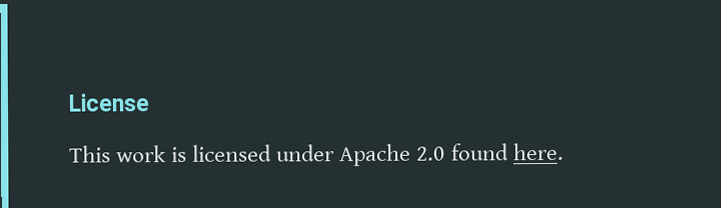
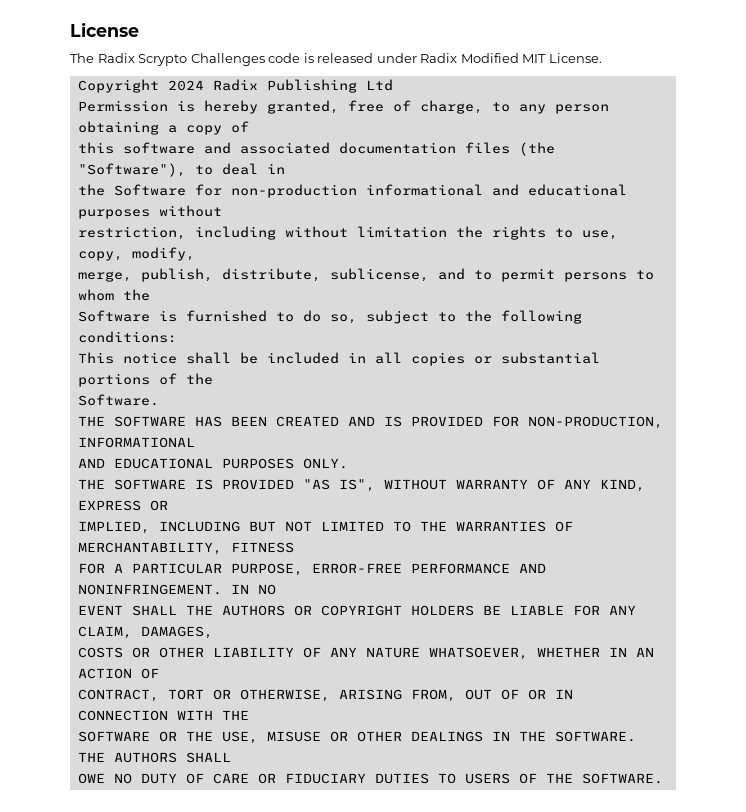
[69,142,564,167] This work is licensed under Apache 2.0 found here. -> [70,53,602,66] [77,79,393,93] [77,100,609,114] [77,121,249,135] [77,142,555,156] [77,163,285,177] [77,184,627,198] [77,205,222,219] [77,226,618,240] [77,247,195,261] [77,268,654,282] [77,289,150,301] [77,310,582,324] [77,331,177,343] [77,352,600,366] [77,373,213,387] [77,394,159,406] [77,416,663,429] [77,437,195,448] [77,458,348,469] [77,479,645,492] [77,500,168,511] [77,521,573,534] [77,542,294,555] [77,563,546,576] [77,584,276,595] [77,605,636,616] [77,626,213,639] [77,647,654,660] [77,668,159,679] [77,689,573,702] [77,710,249,721] [77,731,636,744] [77,752,231,763] [77,773,663,784] The Radix Scrypto Challenges code is released under Radix Modified MIT License. // Copyright 2024 Radix Publishing Ltd // Permission is hereby granted, free of charge, to any person obtaining a copy of // this software and associated documentation files (the "Software"), to deal in // the Software for non-production informational and educational purposes without // restriction, including without limitation the rights to use, copy, modify, // merge, publish, distribute, sublicense, and to permit persons to whom the // Software is furnished to do so, subject to the following conditions: // This notice shall be included in all copies or substantial portions of the // Software. // THE SOFTWARE HAS BEEN CREATED AND IS PROVIDED FOR NON-PRODUCTION, INFORMATIONAL // AND EDUCATIONAL PURPOSES ONLY. // THE SOFTWARE IS PROVIDED "AS IS", WITHOUT WARRANTY OF ANY KIND, EXPRESS OR // IMPLIED, INCLUDING BUT NOT LIMITED TO THE WARRANTIES OF MERCHANTABILITY, FITNESS // FOR A PARTICULAR PURPOSE, ERROR-FREE PERFORMANCE AND NONINFRINGEMENT. IN NO // EVENT SHALL THE AUTHORS OR COPYRIGHT HOLDERS BE LIABLE FOR ANY CLAIM, DAMAGES, // COSTS OR OTHER LIABILITY OF ANY NATURE WHATSOEVER, WHETHER IN AN ACTION OF // CONTRACT, TORT OR OTHERWISE, ARISING FROM, OUT OF OR IN CONNECTION WITH THE // SOFTWARE OR THE USE, MISUSE OR OTHER DEALINGS IN THE SOFTWARE. THE AUTHORS SHALL // OWE NO DUTY OF CARE OR FIDUCIARY DUTIES TO USERS OF THE SOFTWARE.

